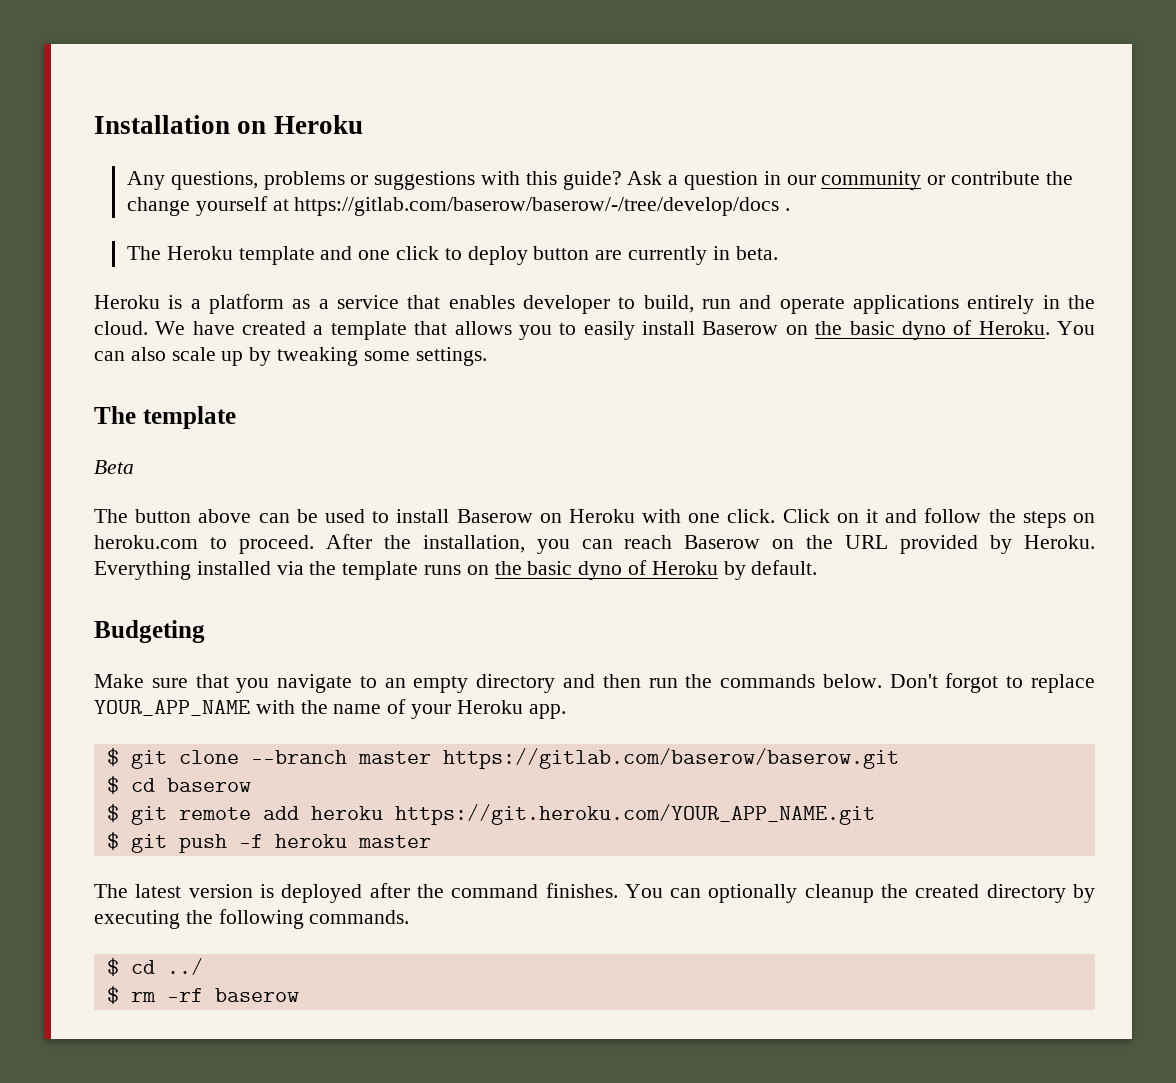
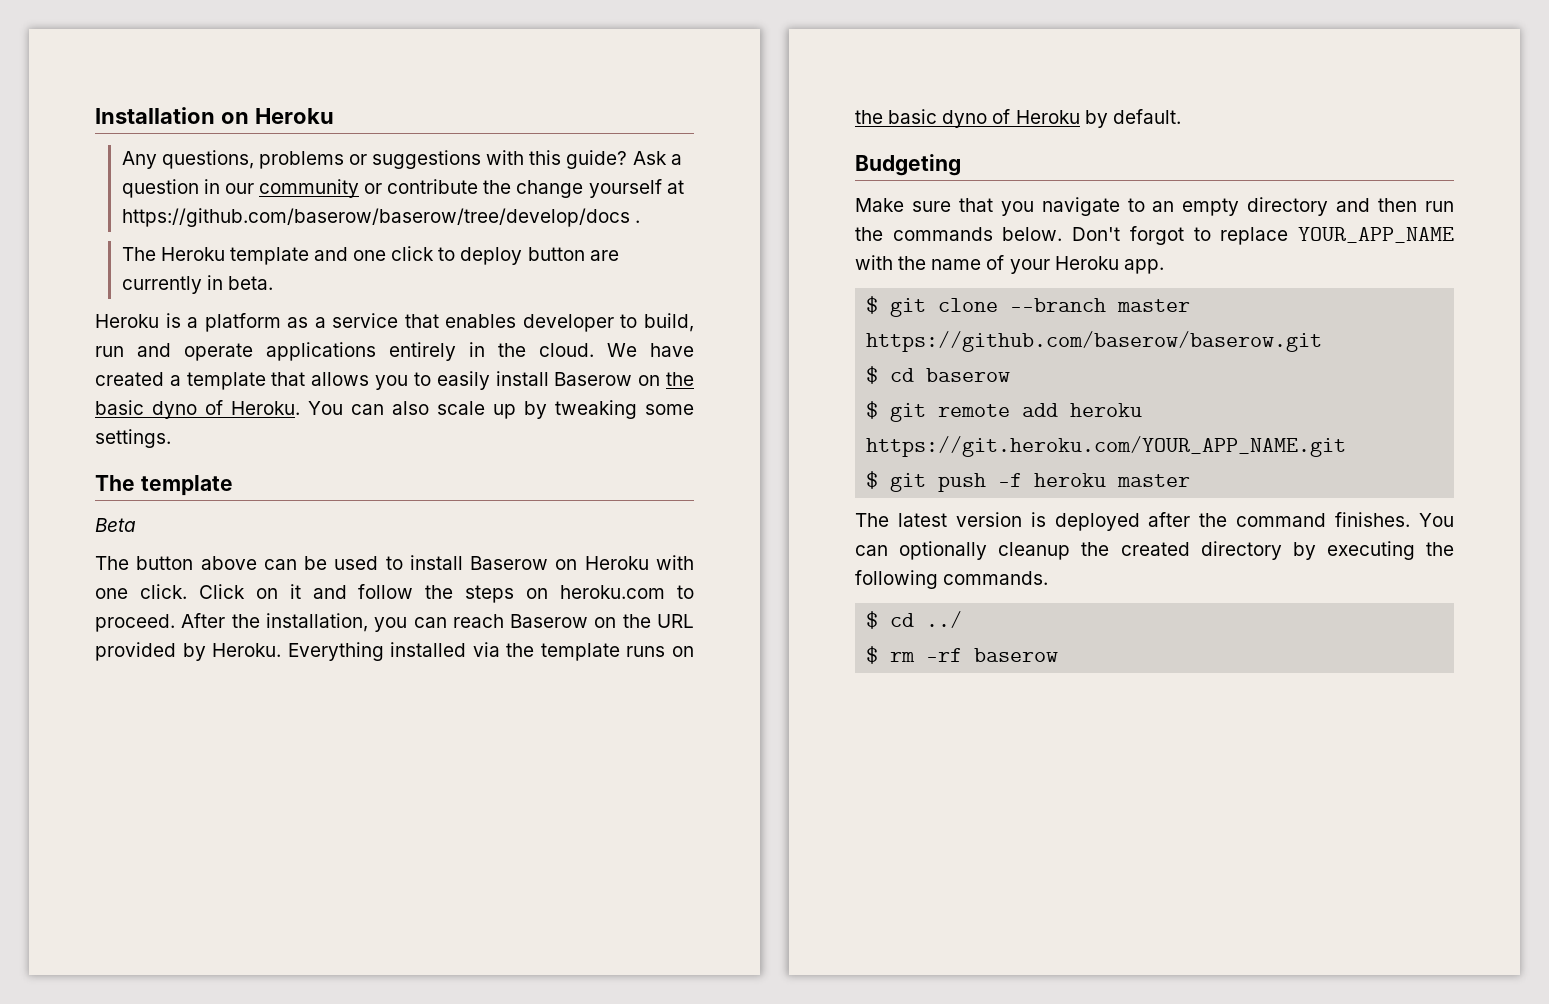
[294,197,780,216] https://gitlab.com/baserow/baserow/-/tree/develop/docs -> [121,208,630,227] https://github.com/baserow/baserow/tree/develop/docs
[442,748,899,769] https://gitlab.com/baserow/baserow.git -> [866,331,1323,352] https://github.com/baserow/baserow.git

